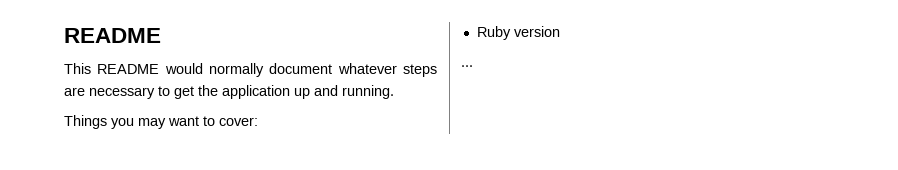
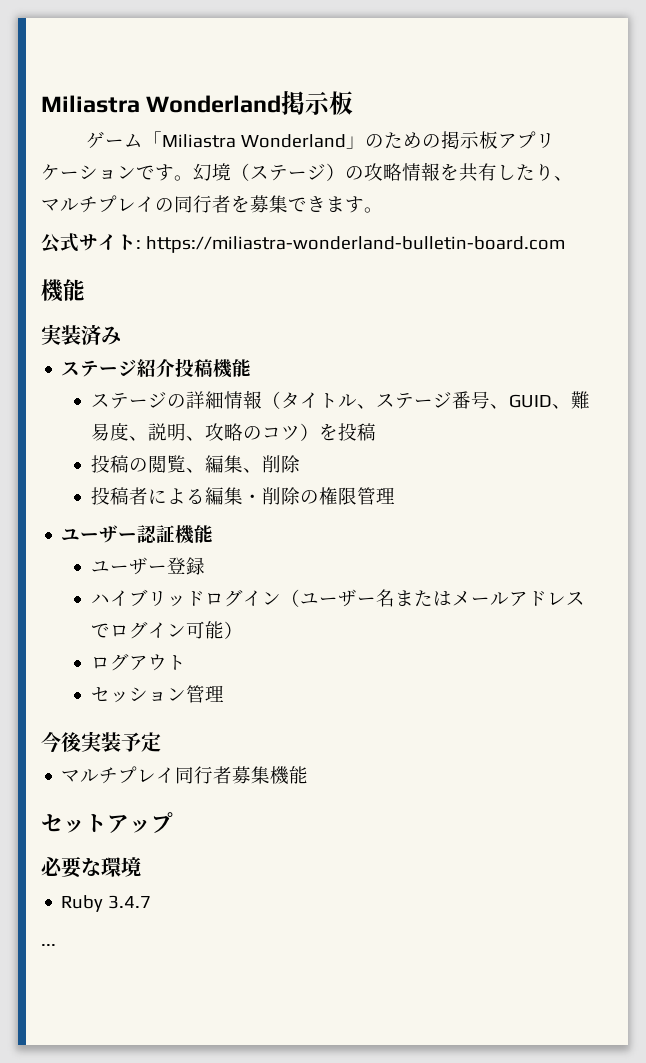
[64,28,161,43] [64,63,437,77] [64,85,394,99] [64,115,258,129] README // This README would normally document whatever steps are necessary to get the application up and running. // Things you may want to cover: -> [41,91,354,115] [86,131,556,149] [41,162,573,182] [41,195,383,213] [41,233,565,253] [41,279,85,302] [41,324,121,345] [61,358,252,378] [90,390,590,409] [90,423,376,441] [90,455,300,473] [90,487,395,505] [61,525,214,544] [90,557,205,575] [90,589,585,607] [90,621,243,639] [90,653,186,671] [90,685,224,703] [41,731,161,753] [61,766,309,785] [41,812,173,833] [41,857,141,878] Miliastra Wonderland掲示板 // ゲーム「Miliastra Wonderland」のための掲示板アプリケーションです。幻境（ステージ）の攻略情報を共有したり、マルチプレイの同行者を募集できます。 // 公式サイト: https://miliastra-wonderland-bulletin-board.com // 機能 // 実装済み // ステージ紹介投稿機能 // ステージの詳細情報（タイトル、ステージ番号、GUID、難易度、説明、攻略のコツ）を投稿 // 投稿の閲覧、編集、削除 // 投稿者による編集・削除の権限管理 // ユーザー認証機能 // ユーザー登録 // ハイブリッドログイン（ユーザー名またはメールアドレスでログイン可能） // ログアウト // セッション管理 // 今後実装予定 // マルチプレイ同行者募集機能 // セットアップ // 必要な環境
[513,26,560,37] version -> [108,895,152,909] 3.4.7

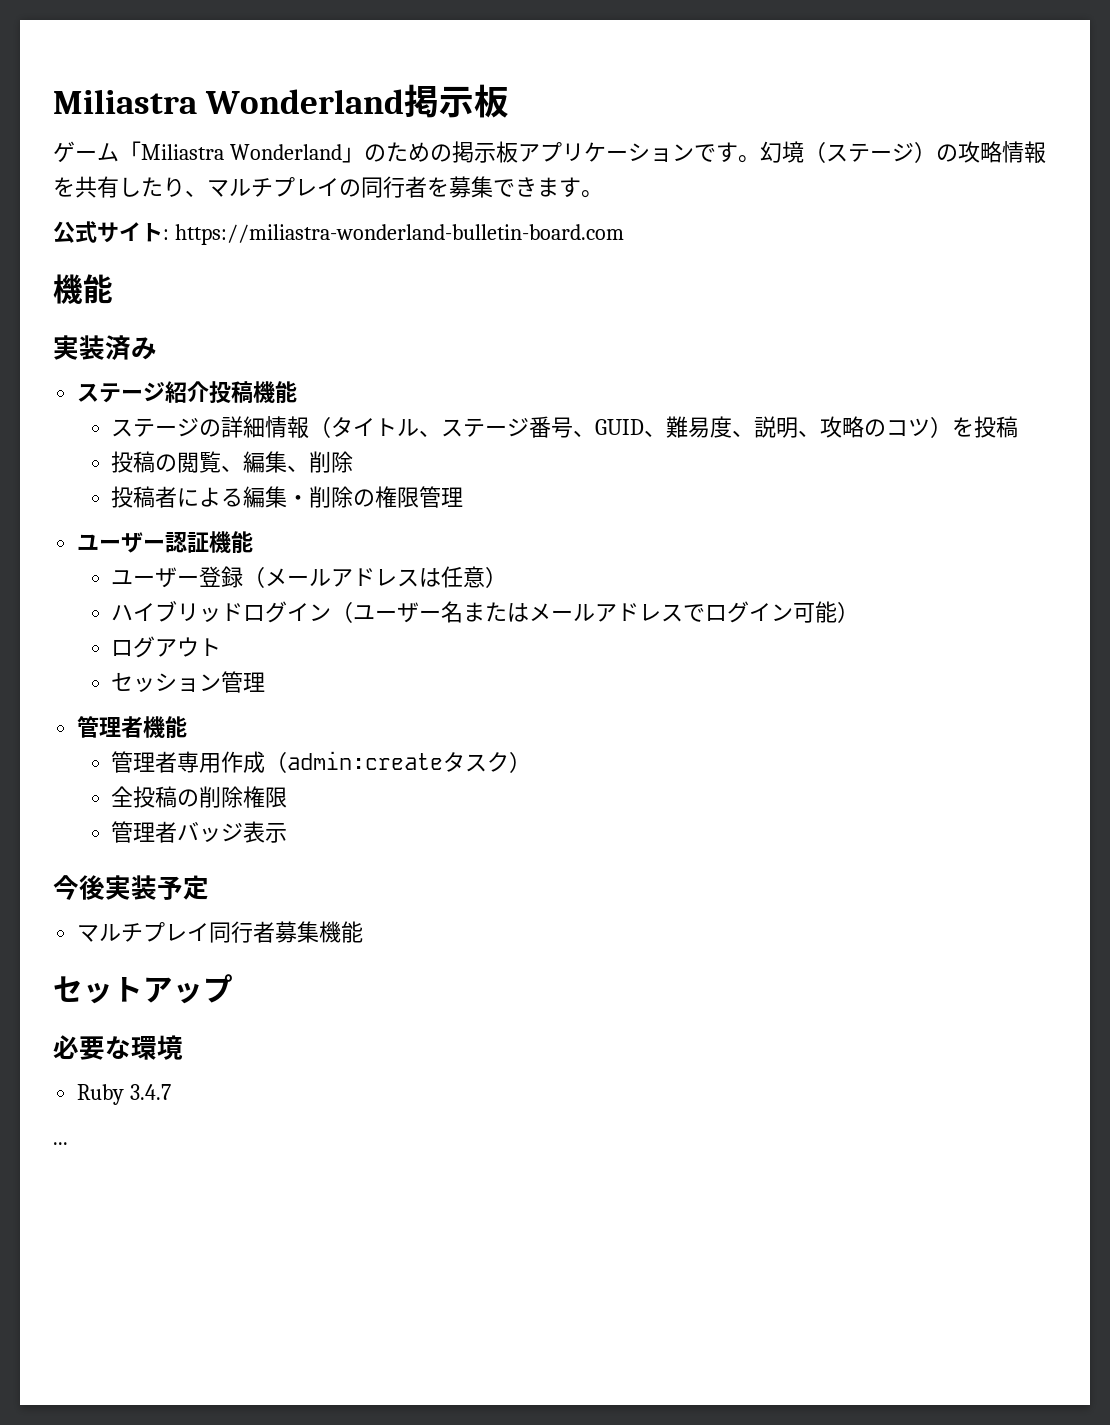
(205, 566) none -> [243,566,508,588] （メールアドレスは任意）
(224, 693) none -> [77,716,188,738] [111,751,532,773] [111,786,288,808] [111,821,288,843] // 管理者機能 // 管理者専用作成（admin:createタスク） // 全投稿の削除権限 // 管理者バッジ表示

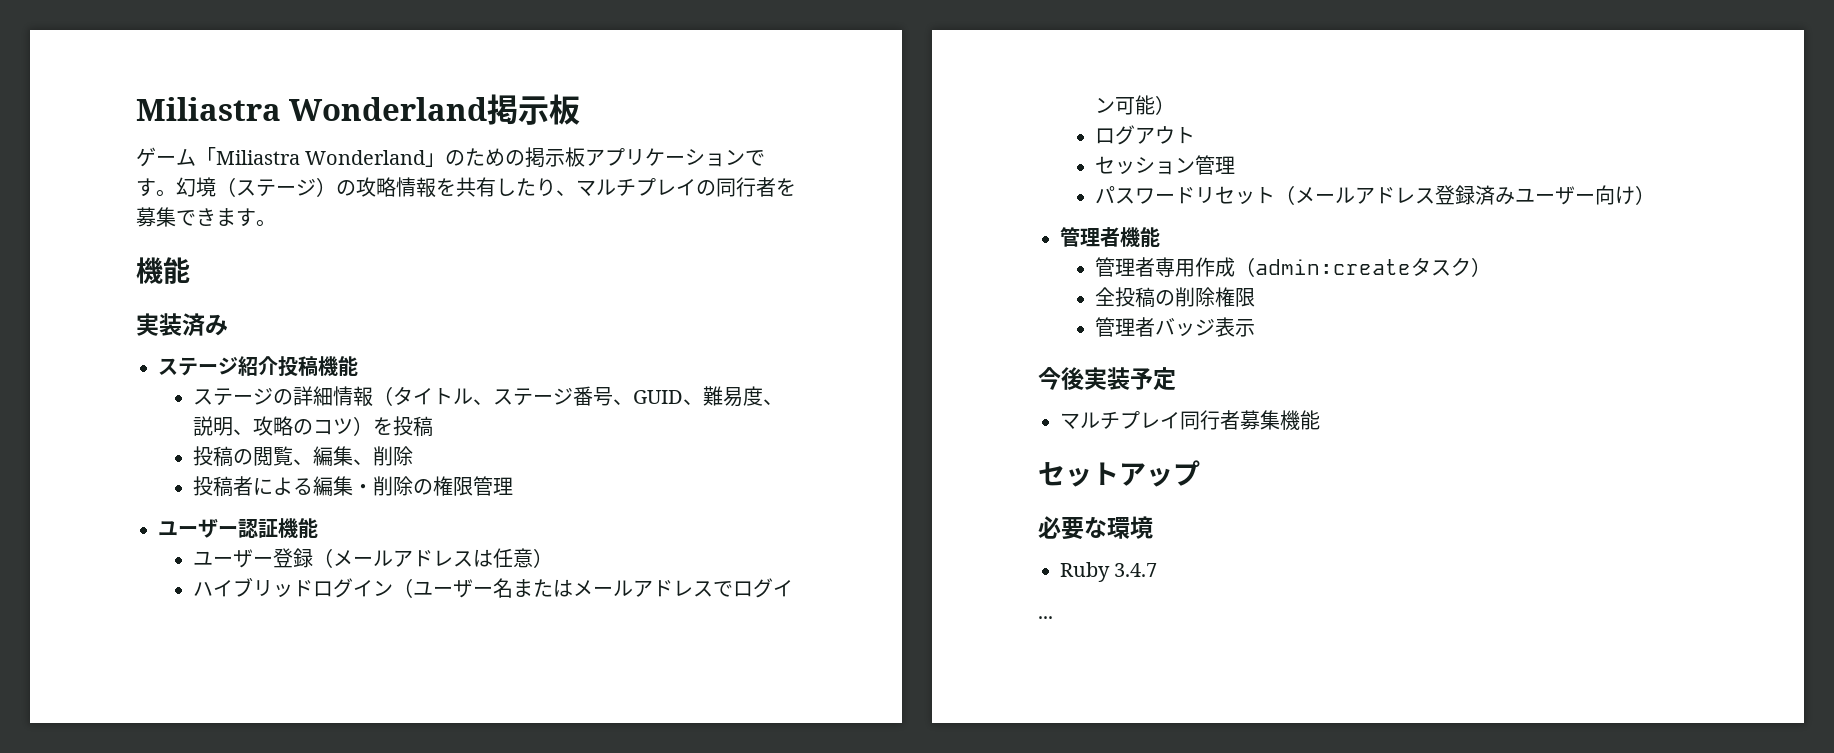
[53,221,624,245] // 公式サイト: https://miliastra-wonderland-bulletin-board.com -> (276, 223) none
(266, 682) none -> [1095,185,1656,205] // パスワードリセット（メールアドレス登録済みユーザー向け）

